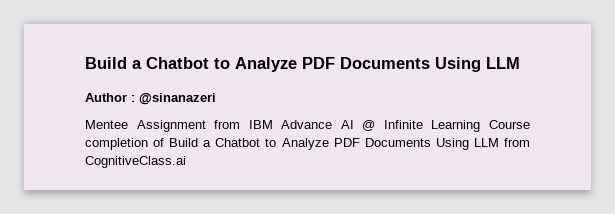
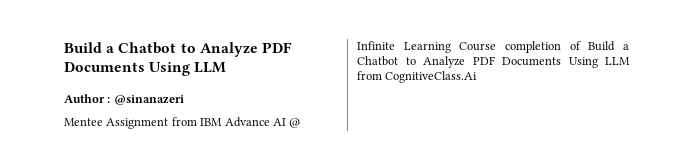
[85,156,186,168] CognitiveClass.ai -> [385,71,478,83] CognitiveClass.Ai

